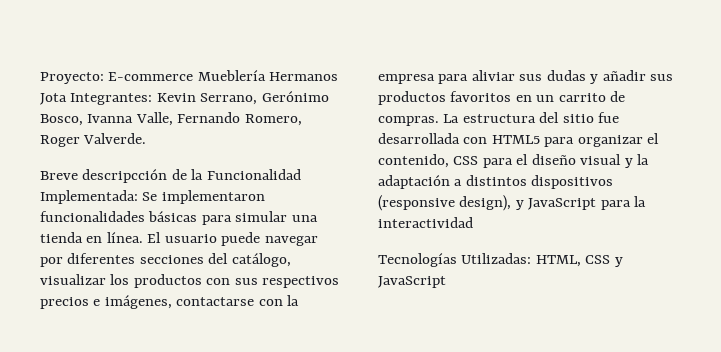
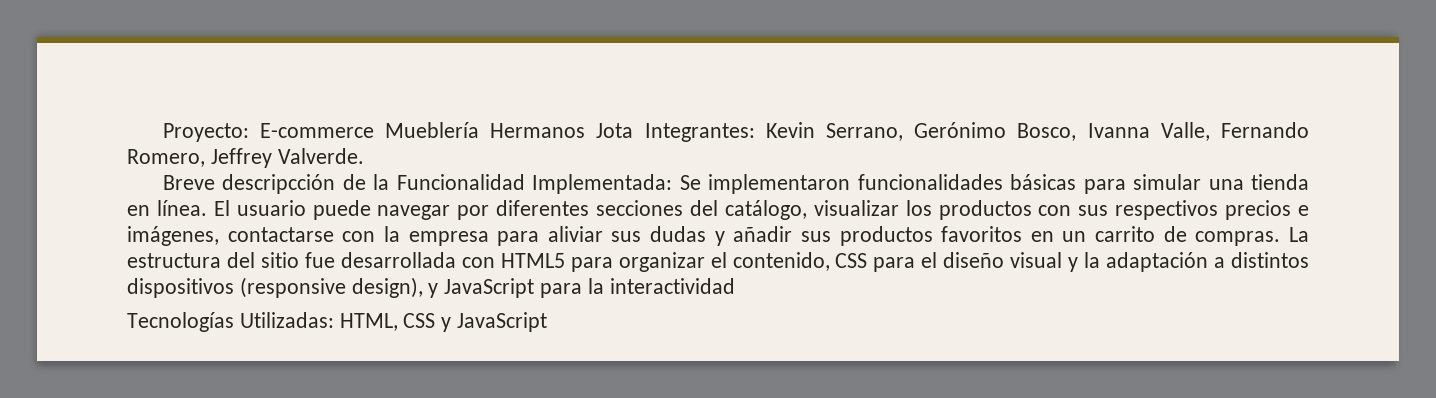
[40,135,80,147] Roger -> [210,148,272,168] Jeffrey

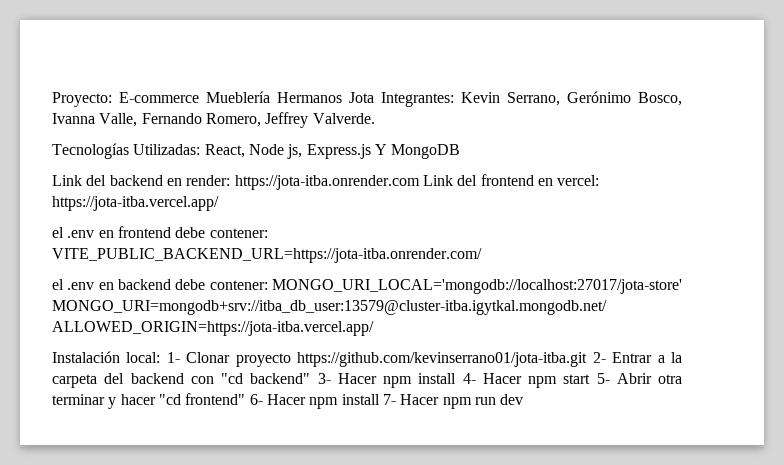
[162,174,1309,194] [127,200,1310,220] [127,226,1309,246] [127,252,1310,272] [127,277,735,298] [127,312,548,332] Breve descripcción de la Funcionalidad Implementada: Se implementaron funcionalidades básicas para simular una tienda en línea. El usuario puede navegar por diferentes secciones del catálogo, visualizar los productos con sus respectivos precios e imágenes, contactarse con la empresa para aliviar sus dudas y añadir sus productos favoritos en un carrito de compras. La estructura del sitio fue desarrollada con HTML5 para organizar el contenido, CSS para el diseño visual y la adaptación a distintos dispositivos (responsive design), y JavaScript para la interactividad // Tecnologías Utilizadas: HTML, CSS y JavaScript -> [52,143,461,159] [52,174,600,190] [52,196,219,211] [52,226,268,238] [52,248,482,263] [52,279,682,294] [52,300,607,315] [52,321,374,336] [52,351,683,367] [52,373,682,388] [52,393,524,409] Tecnologías Utilizadas: React, Node js, Express.js Y MongoDB // Link del backend en render: https://jota-itba.onrender.com Link del frontend en vercel: https://jota-itba.vercel.app/ // el .env en frontend debe contener: VITE_PUBLIC_BACKEND_URL=https://jota-itba.onrender.com/ // el .env en backend debe contener: MONGO_URI_LOCAL='mongodb://localhost:27017/jota-store' MONGO_URI=mongodb+srv://itba_db_user:13579@cluster-itba.igytkal.mongodb.net/ ALLOWED_ORIGIN=https://jota-itba.vercel.app/ // Instalación local: 1- Clonar proyecto https://github.com/kevinserrano01/jota-itba.git 2- Entrar a la carpeta del backend con "cd backend" 3- Hacer npm install 4- Hacer npm start 5- Abrir otra terminar y hacer "cd frontend" 6- Hacer npm install 7- Hacer npm run dev

